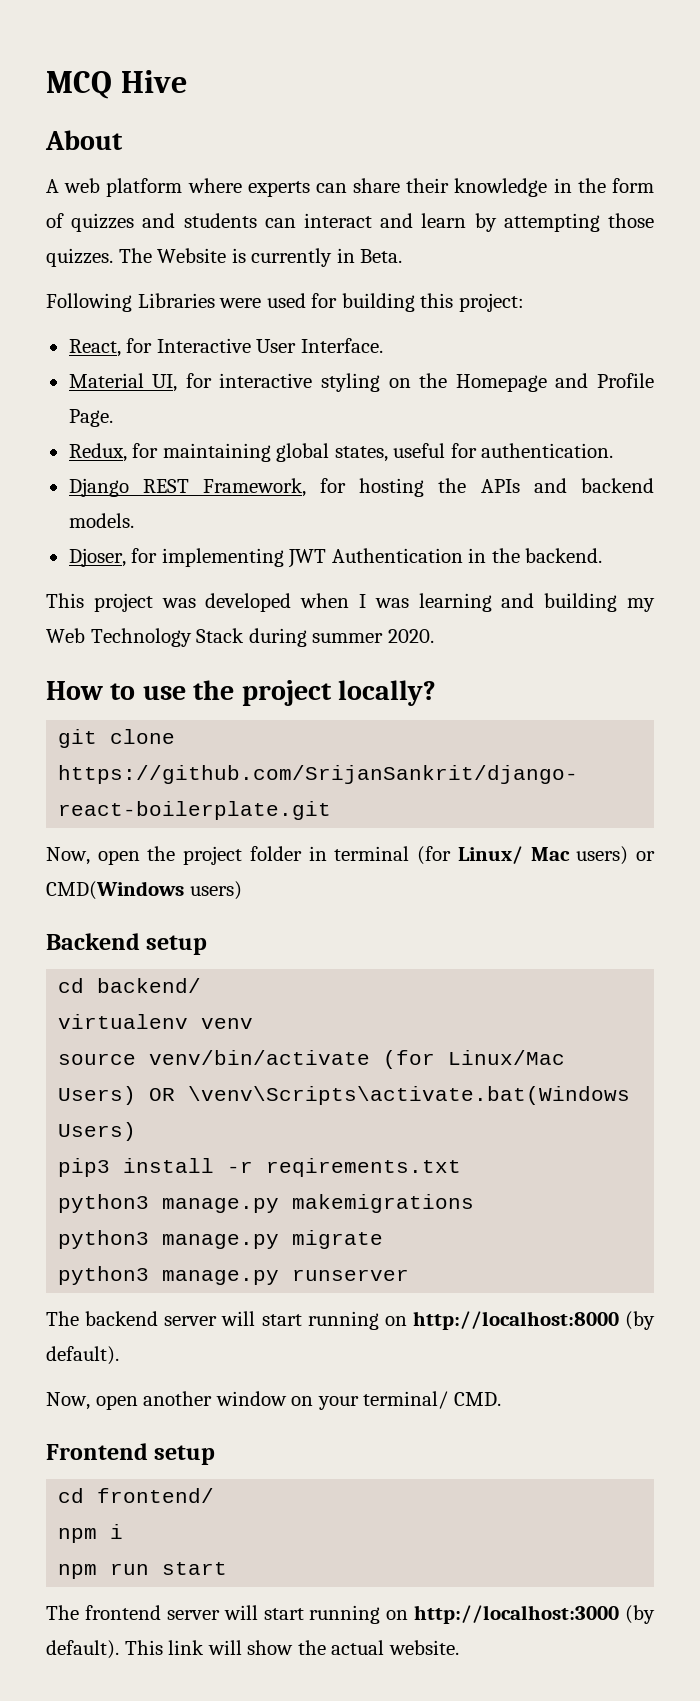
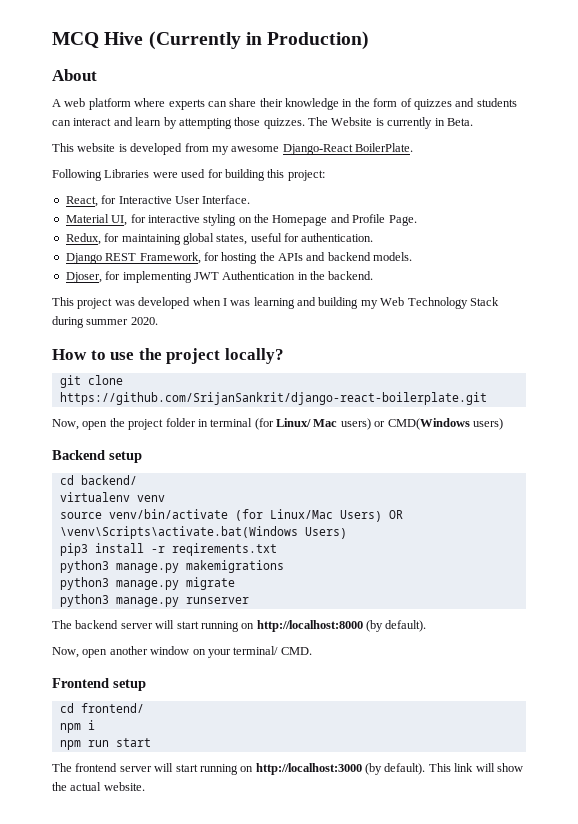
(187, 81) none -> [148,31,370,50] (Currently in Production)
(403, 256) none -> [52,143,413,155] // This website is developed from my awesome Django-React BoilerPlate.

